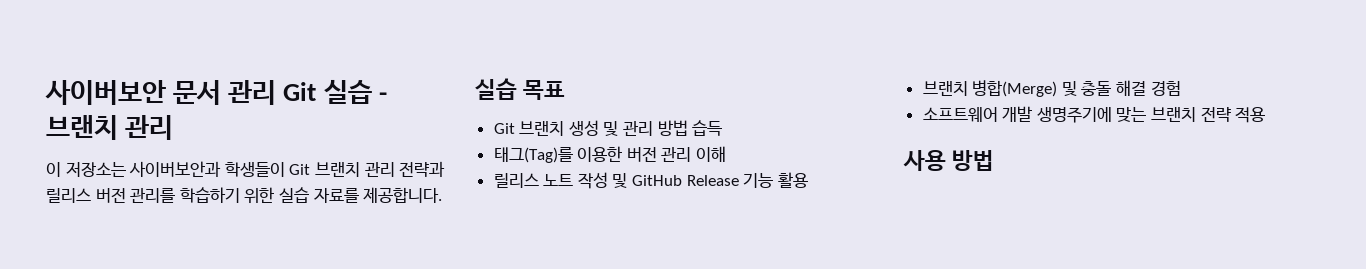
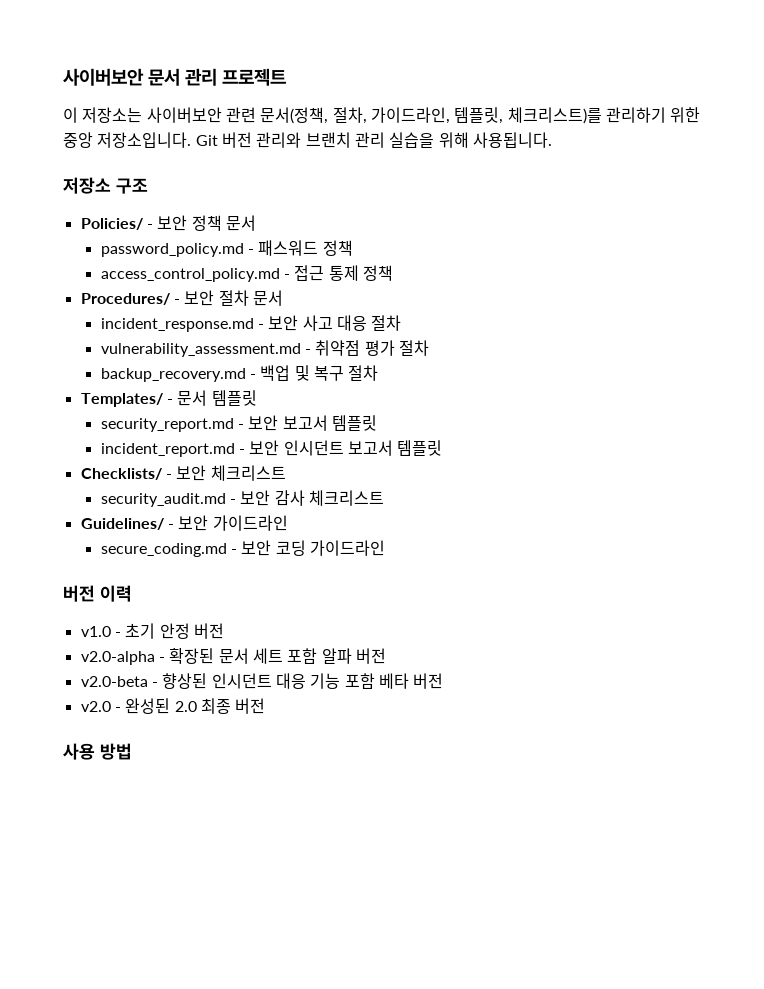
[283,79,387,104] [46,115,174,140] [46,161,446,177] [46,187,443,204] [475,78,566,100] [493,120,723,136] [493,146,727,163] [493,172,808,189] [922,80,1181,97] [922,106,1266,123] Git 실습 - 브랜치 관리 // 이 저장소는 사이버보안과 학생들이 Git 브랜치 관리 전략과 릴리스 버전 관리를 학습하기 위한 실습 자료를 제공합니다. // 실습 목표 // Git 브랜치 생성 및 관리 방법 습득 // 태그(Tag)를 이용한 버전 관리 이해 // 릴리스 노트 작성 및 GitHub Release 기능 활용 // 브랜치 병합(Merge) 및 충돌 해결 경험 // 소프트웨어 개발 생명주기에 맞는 브랜치 전략 적용 -> [222,68,287,86] [63,107,701,124] [63,132,552,148] [63,177,148,194] [80,215,256,231] [100,240,353,257] [100,265,394,282] [80,290,283,306] [100,315,402,332] [100,340,430,357] [100,365,379,382] [80,390,257,407] [100,415,378,432] [100,440,443,457] [80,465,286,481] [100,490,385,507] [80,515,288,531] [100,540,386,557] [63,585,132,602] [80,623,224,639] [80,648,386,665] [80,673,444,689] [80,698,266,714] 프로젝트 // 이 저장소는 사이버보안 관련 문서(정책, 절차, 가이드라인, 템플릿, 체크리스트)를 관리하기 위한 중앙 저장소입니다. Git 버전 관리와 브랜치 관리 실습을 위해 사용됩니다. // 저장소 구조 // Policies/ - 보안 정책 문서 // password_policy.md - 패스워드 정책 // access_control_policy.md - 접근 통제 정책 // Procedures/ - 보안 절차 문서 // incident_response.md - 보안 사고 대응 절차 // vulnerability_assessment.md - 취약점 평가 절차 // backup_recovery.md - 백업 및 복구 절차 // Templates/ - 문서 템플릿 // security_report.md - 보안 보고서 템플릿 // incident_report.md - 보안 인시던트 보고서 템플릿 // Checklists/ - 보안 체크리스트 // security_audit.md - 보안 감사 체크리스트 // Guidelines/ - 보안 가이드라인 // secure_coding.md - 보안 코딩 가이드라인 // 버전 이력 // v1.0 - 초기 안정 버전 // v2.0-alpha - 확장된 문서 세트 포함 알파 버전 // v2.0-beta - 향상된 인시던트 대응 기능 포함 베타 버전 // v2.0 - 완성된 2.0 최종 버전

